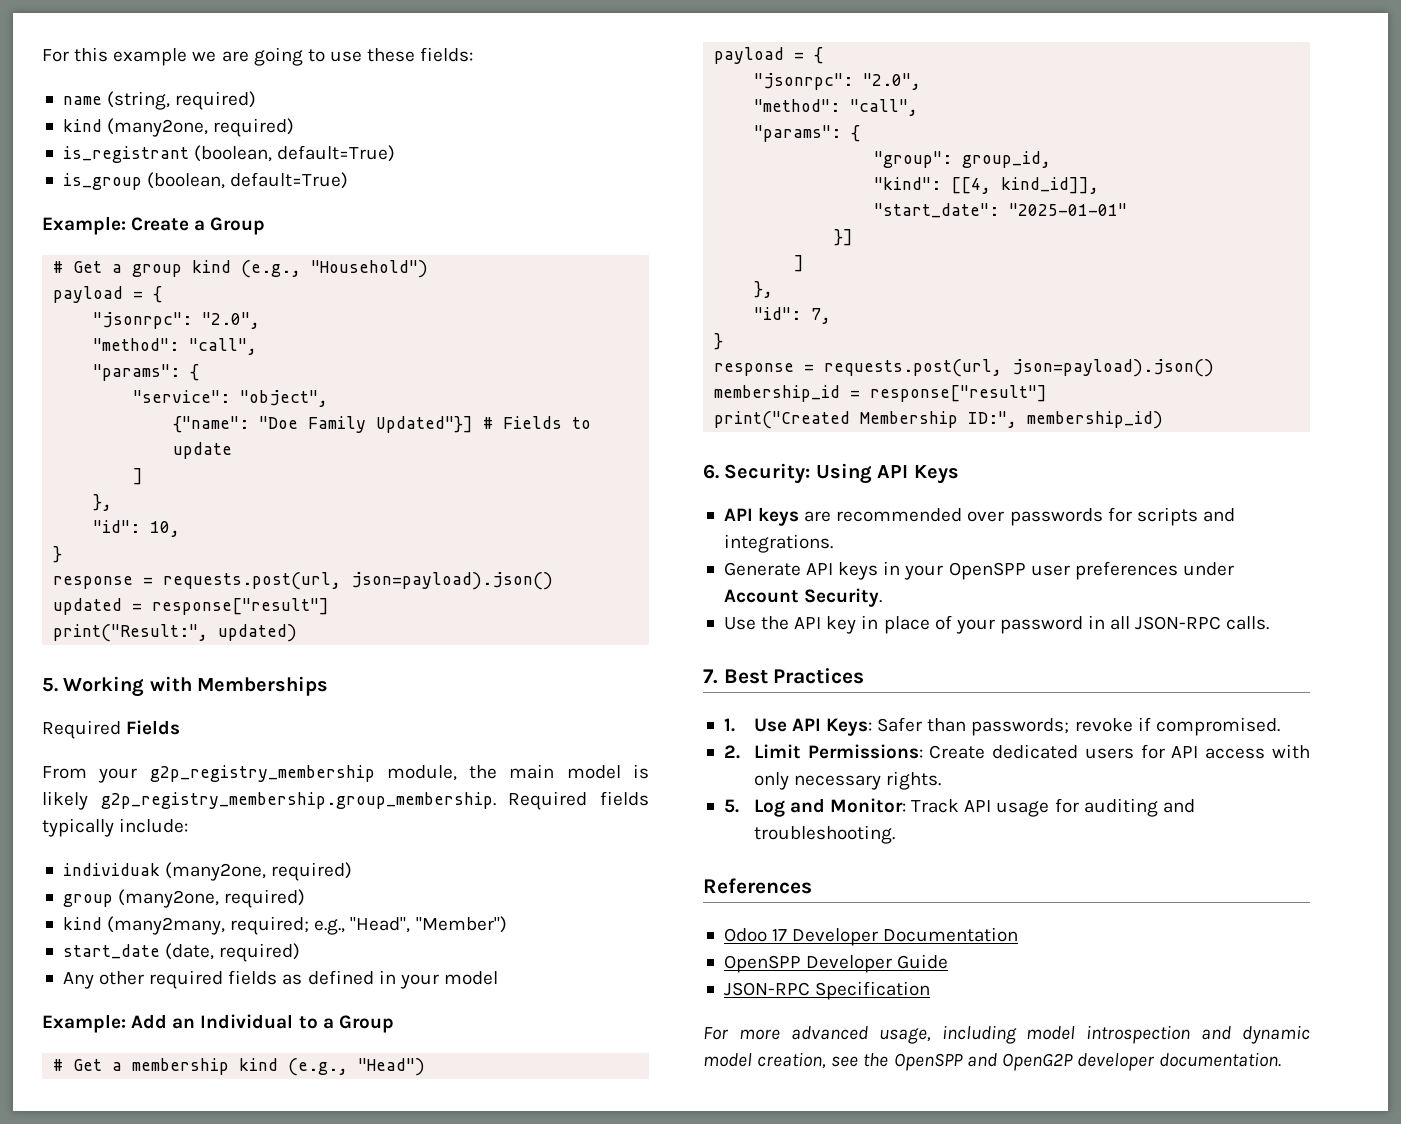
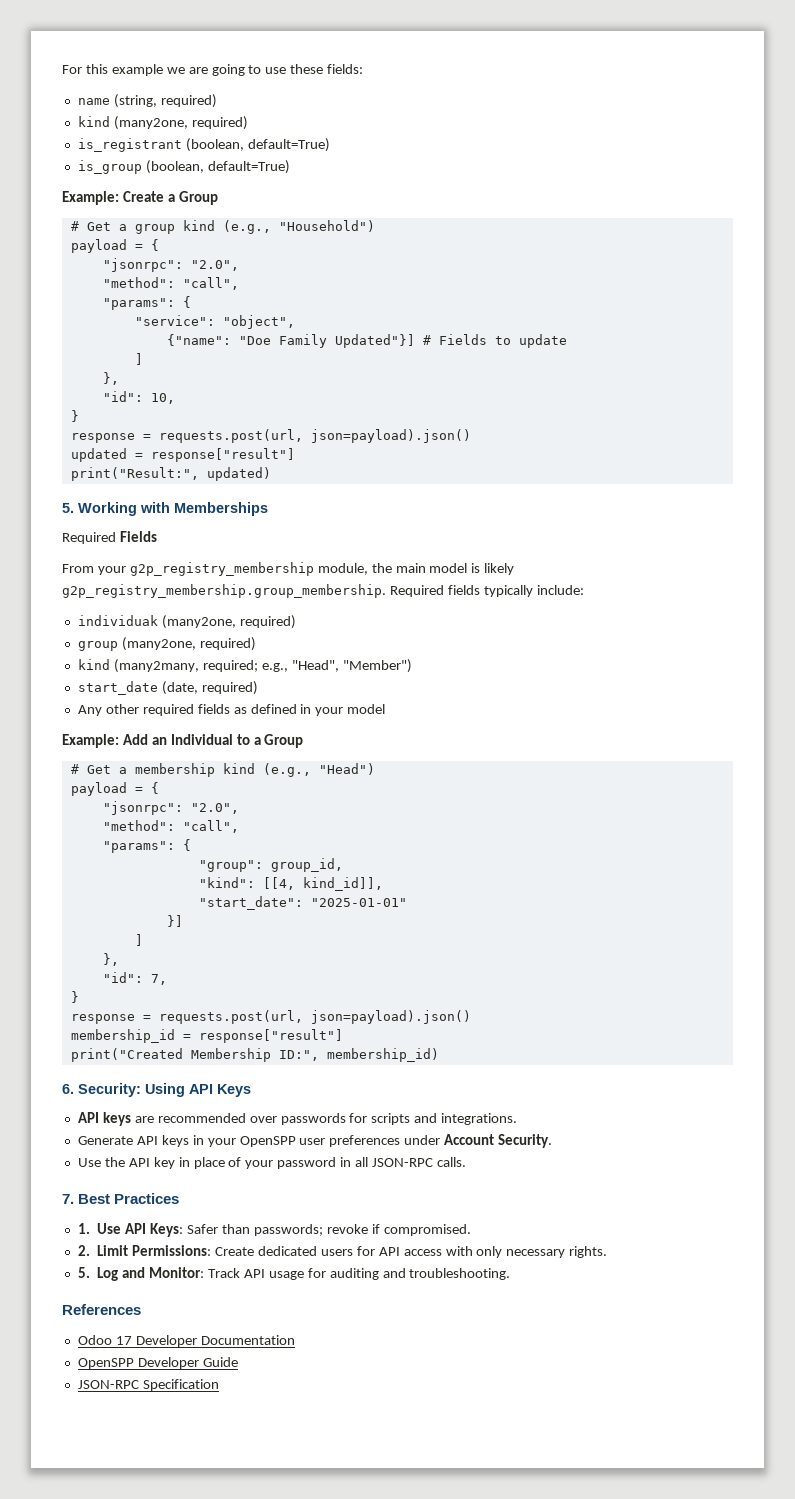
[703,1025,1310,1044] [703,1052,1282,1071] // For more advanced usage, including model introspection and dynamic model creation, see the OpenSPP and OpenG2P developer documentation. -> (219, 1385) none

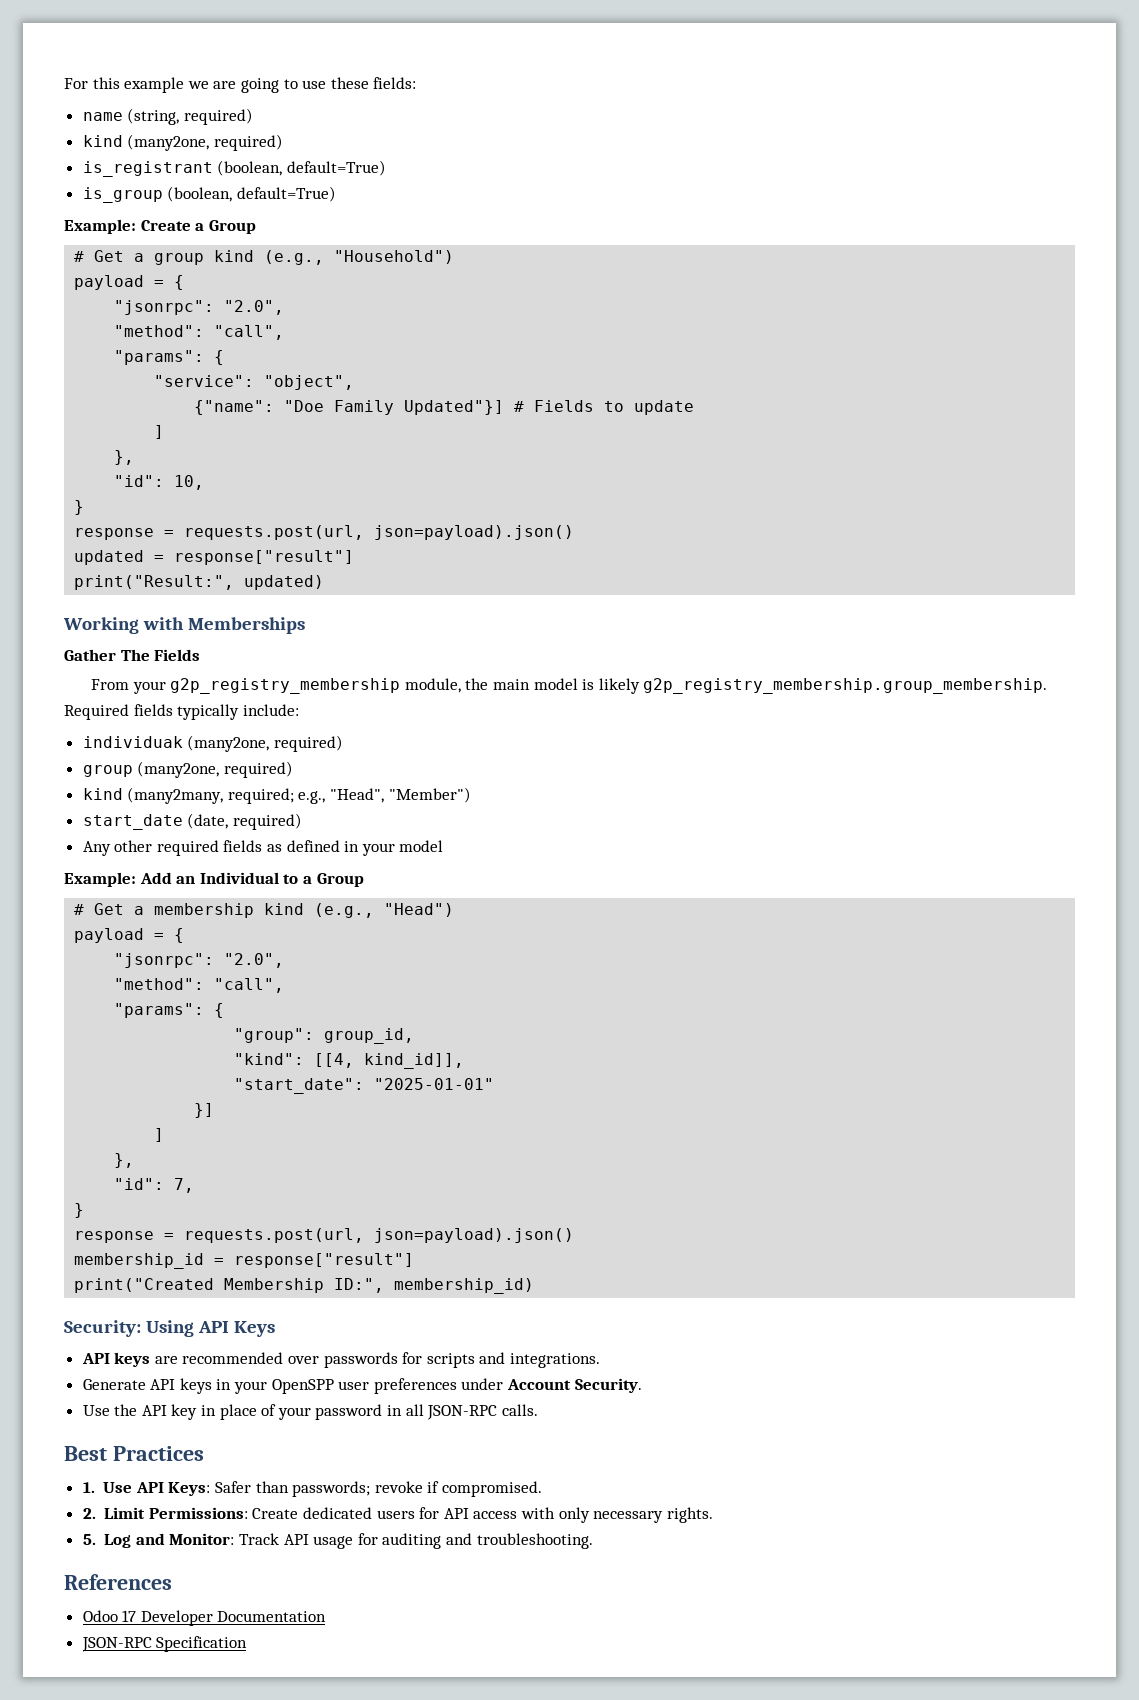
[62,503,74,513] 5. -> (325, 582) none
[62,532,116,544] Required -> [64,649,150,661] Gather The
[62,1084,74,1094] 6. -> (535, 1286) none
[62,1194,74,1204] 7. -> (538, 1410) none
[77,1357,238,1369] // OpenSPP Developer Guide -> (327, 1616) none

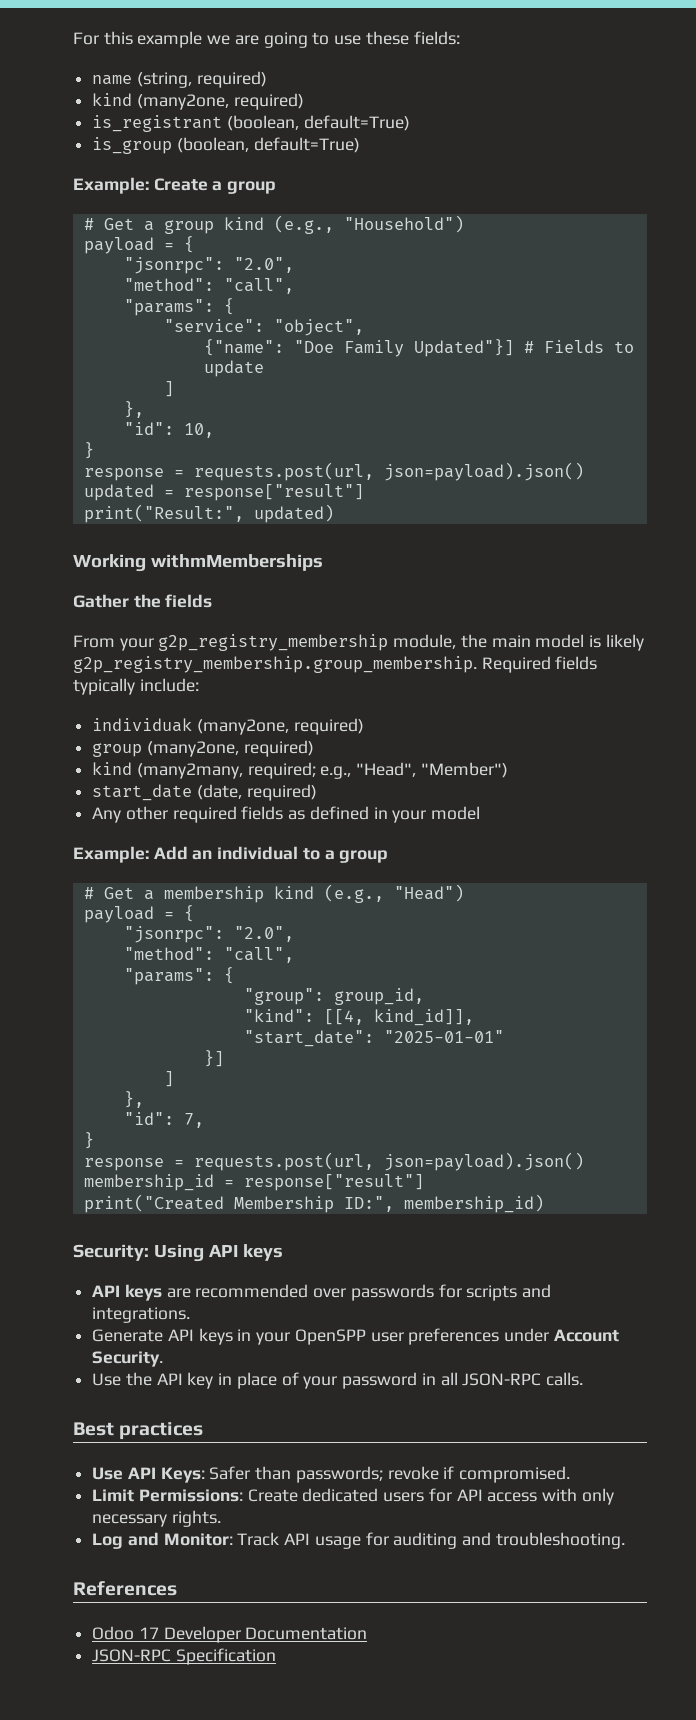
[208,220,256,234] Group -> [227,181,277,194] group
[143,617,306,634] with Memberships -> [150,554,323,571] withmMemberships
[120,649,201,661] The Fields -> [133,594,213,608] the fields
[199,872,279,884] Individual -> [217,846,299,860] individual
[316,873,364,887] Group -> [339,850,389,863] group
[234,1321,276,1337] Keys -> [242,1244,283,1261] keys
[112,1446,204,1461] [82,1482,95,1493] Practices // 1. -> [119,1422,204,1440] practices //
[82,1508,96,1519] 2. -> (571, 1474) none
[82,1534,96,1545] 5. -> (221, 1518) none

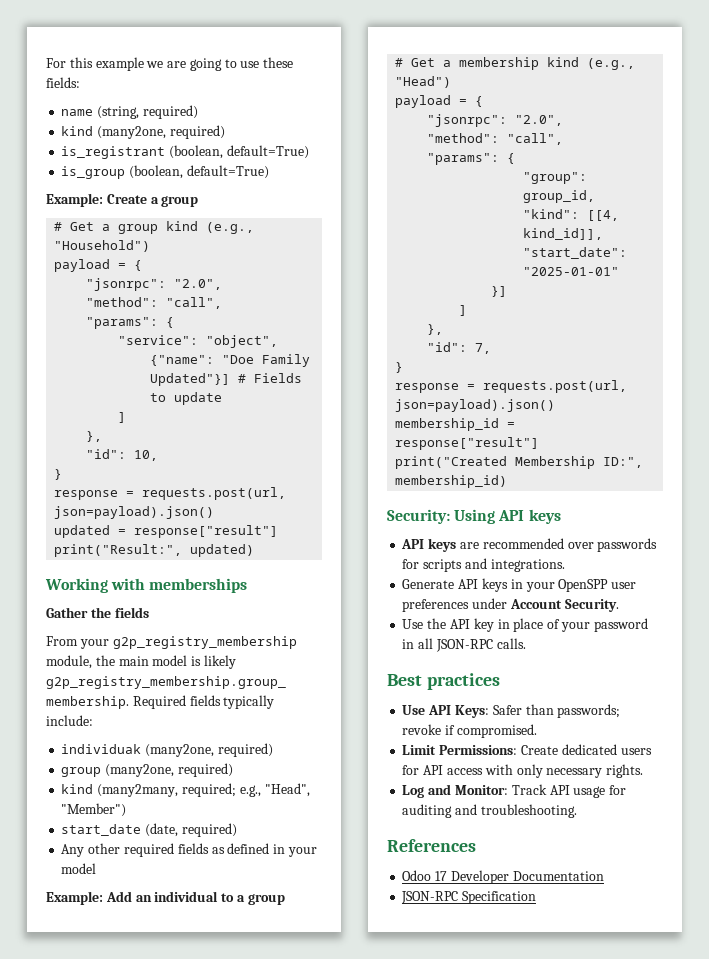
[150,554,323,571] withmMemberships -> [111,578,248,593] with memberships

